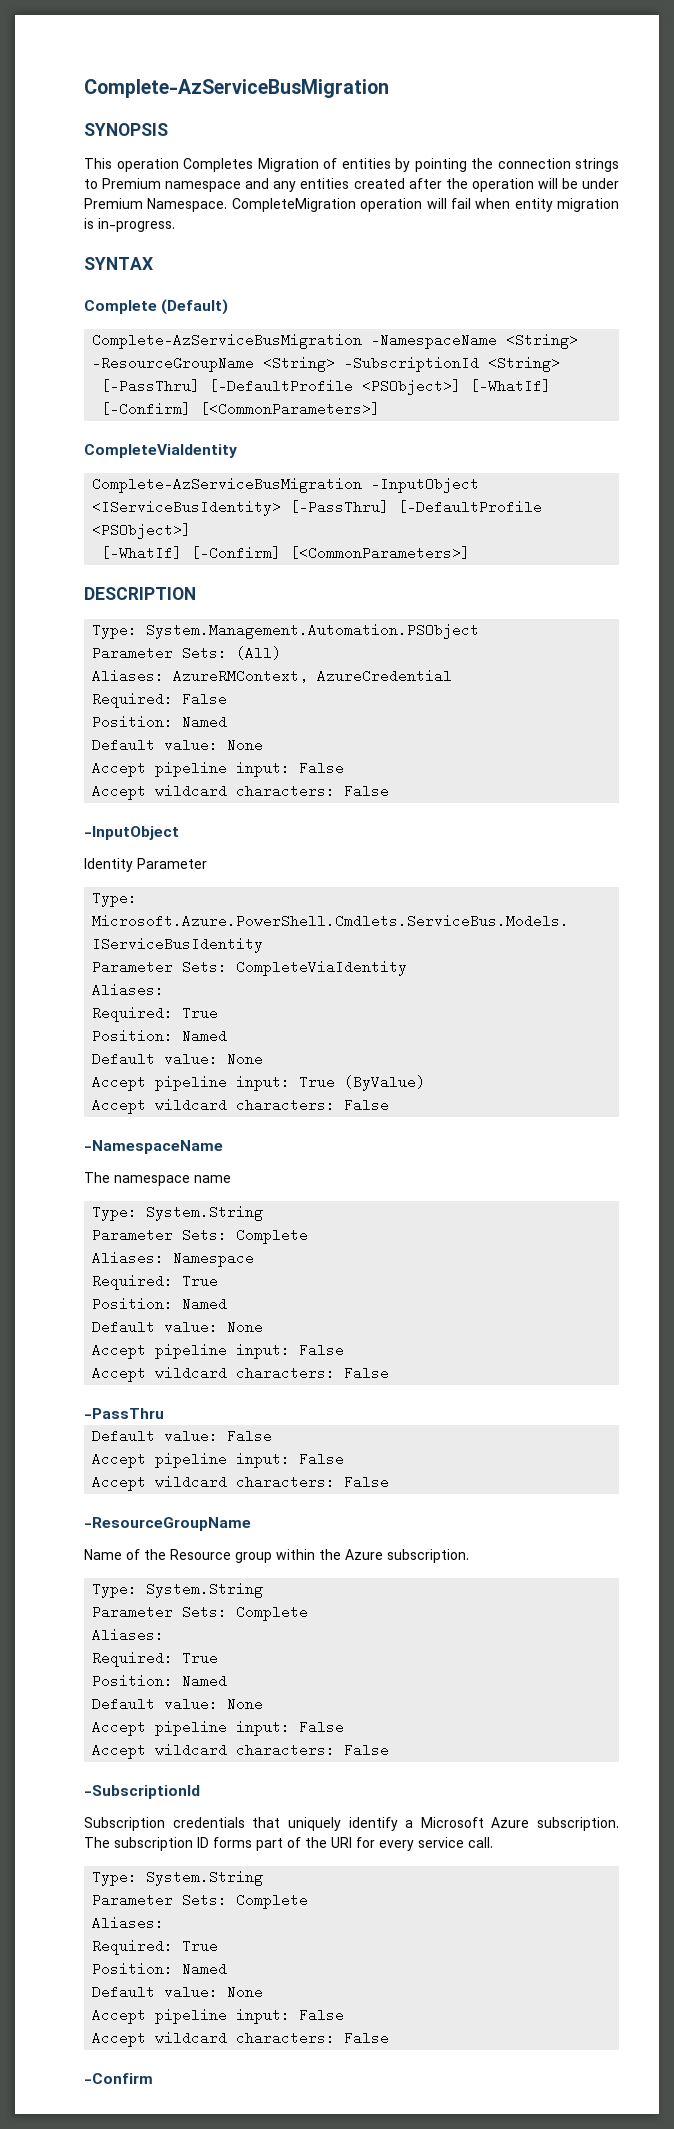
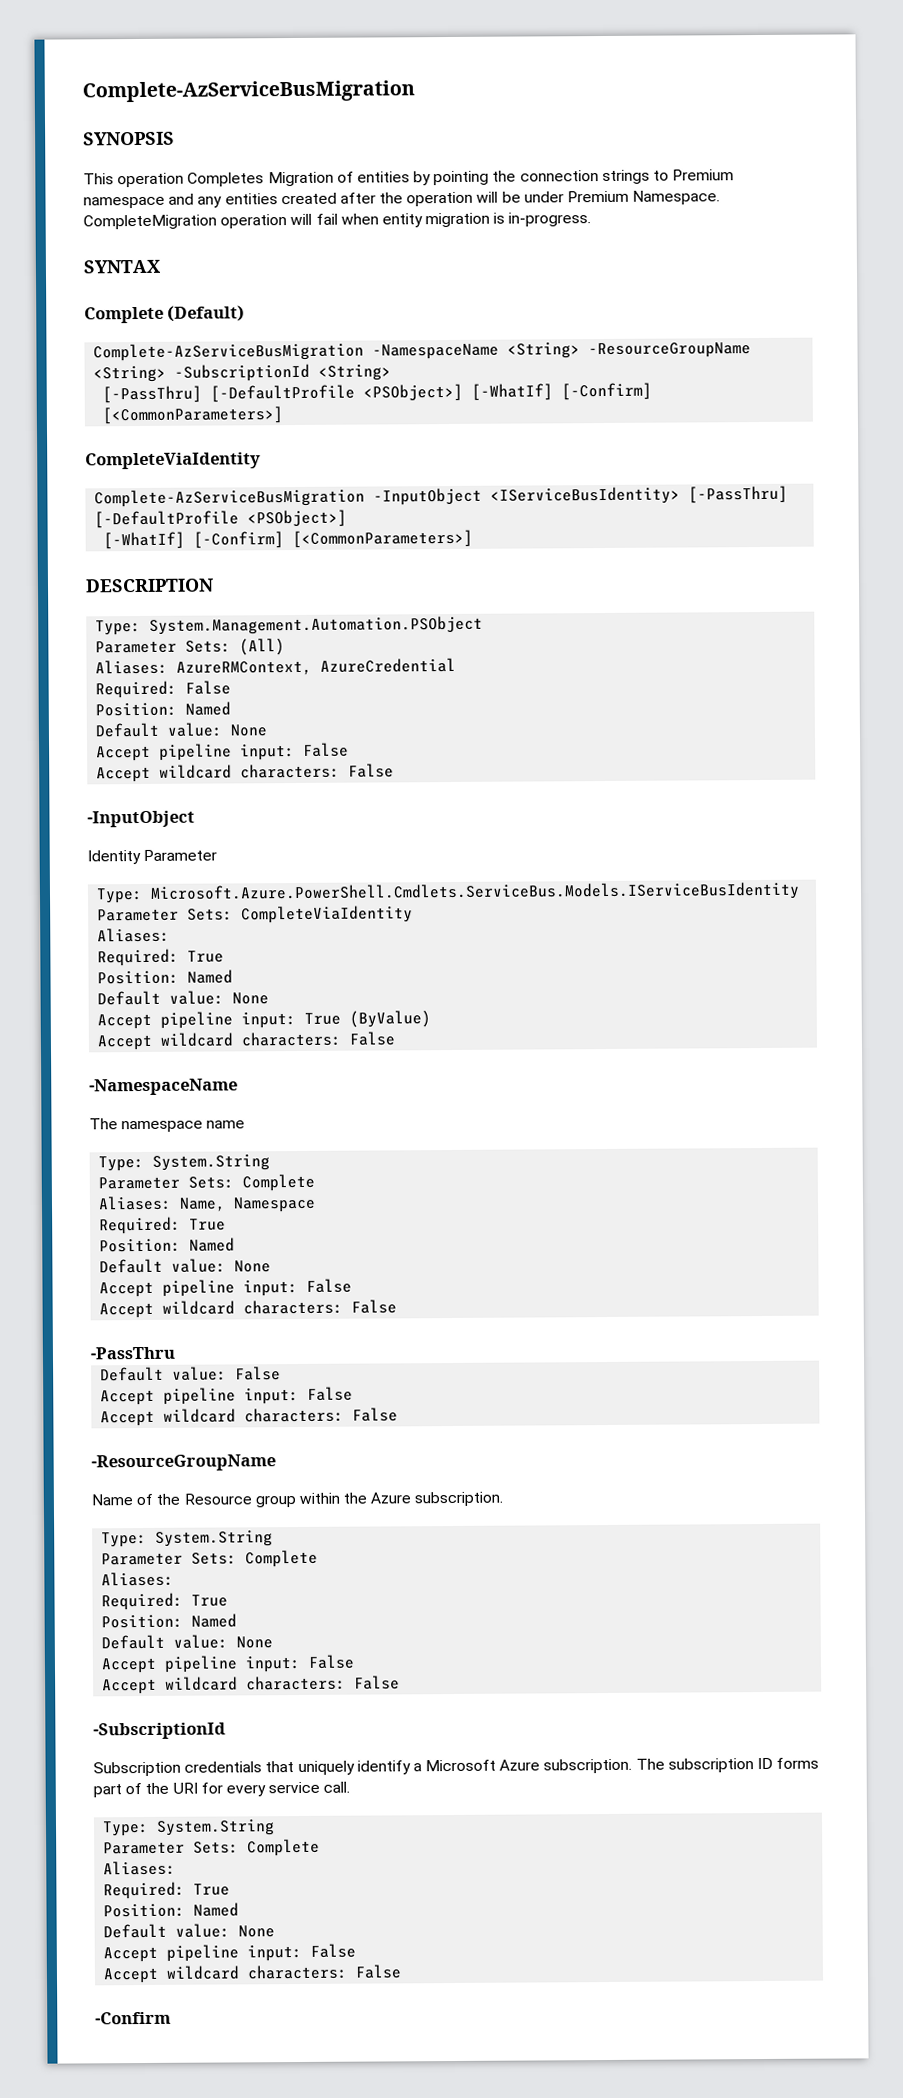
(165, 1258) none -> [179,1197,227,1212] Name,

